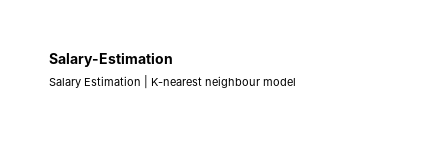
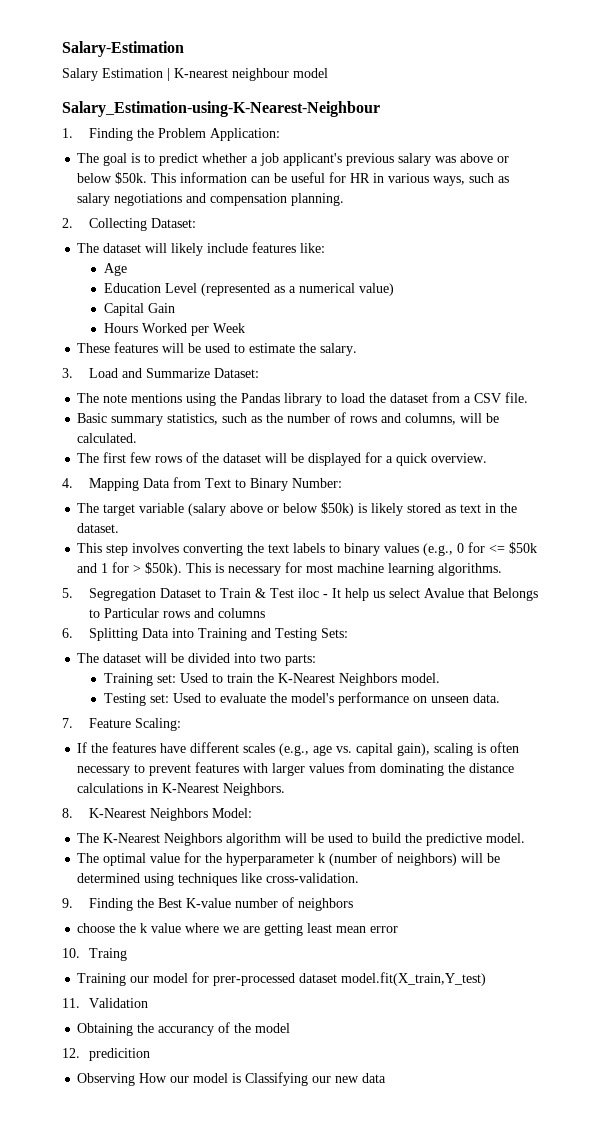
(296, 82) none -> [62,101,380,117] [62,128,280,141] [77,153,510,166] [77,172,510,186] [77,193,345,206] [62,218,196,231] [77,242,326,256] [104,263,128,276] [104,283,395,296] [104,303,176,316] [104,323,246,336] [77,342,358,356] [62,368,259,378] [77,392,529,406] [77,412,500,426] [77,433,138,443] [77,452,488,466] [62,477,342,491] [77,502,518,516] [77,523,120,533] [77,542,538,556] [77,562,503,576] [62,588,538,601] [88,608,265,618] [62,628,348,641] [77,653,317,666] [104,673,441,686] [104,692,501,706] [62,718,181,731] [77,742,520,756] [77,762,515,776] [77,783,286,796] [62,808,252,821] [77,833,526,846] [77,852,501,866] [77,873,360,886] [62,897,353,911] [77,923,399,936] [62,948,127,961] [77,972,487,986] [62,998,148,1008] [77,1022,291,1036] [62,1048,150,1061] [77,1072,387,1086] // Salary_Estimation-using-K-Nearest-Neighbour // 1. Finding the Problem Application: // The goal is to predict whether a job applicant's previous salary was above or below $50k. This information can be useful for HR in various ways, such as salary negotiations and compensation planning. // 2. Collecting Dataset: // The dataset will likely include features like: // Age // Education Level (represented as a numerical value) // Capital Gain // Hours Worked per Week // These features will be used to estimate the salary. // 3. Load and Summarize Dataset: // The note mentions using the Pandas library to load the dataset from a CSV file. // Basic summary statistics, such as the number of rows and columns, will be calculated. // The first few rows of the dataset will be displayed for a quick overview. // 4. Mapping Data from Text to Binary Number: // The target variable (salary above or below $50k) is likely stored as text in the dataset. // This step involves converting the text labels to binary values (e.g., 0 for <= $50k and 1 for > $50k). This is necessary for most machine learning algorithms. // 5. Segregation Dataset to Train & Test iloc - It help us select Avalue that Belongs to Particular rows and columns // 6. Splitting Data into Training and Testing Sets: // The dataset will be divided into two parts: // Training set: Used to train the K-Nearest Neighbors model. // Testing set: Used to evaluate the model's performance on unseen data. // 7. Feature Scaling: // If the features have different scales (e.g., age vs. capital gain), scaling is often necessary to prevent features with larger values from dominating the distance calculations in K-Nearest Neighbors. // 8. K-Nearest Neighbors Model: // The K-Nearest Neighbors algorithm will be used to build the predictive model. // The optimal value for the hyperparameter k (number of neighbors) will be determined using techniques like cross-validation. // 9. Finding the Best K-value number of neighbors // choose the k value where we are getting least mean error // 10. Traing // Training our model for prer-processed dataset model.fit(X_train,Y_test) // 11. Validation // Obtaining the accurancy of the model // 12. predicition // Observing How our model is Classifying our new data

